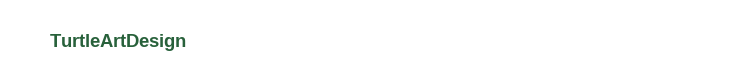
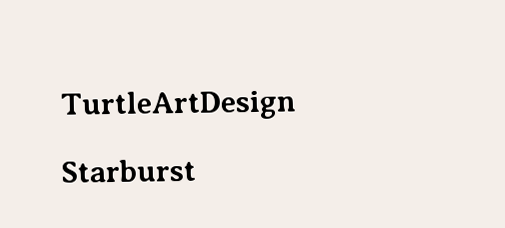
(186, 42) none -> [61,158,196,183] // Starburst

